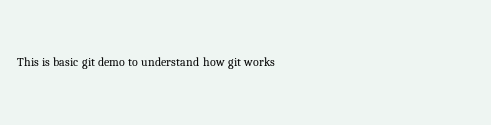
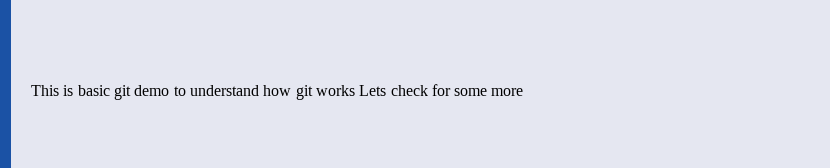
(276, 61) none -> [359,84,524,96] Lets check for some more

